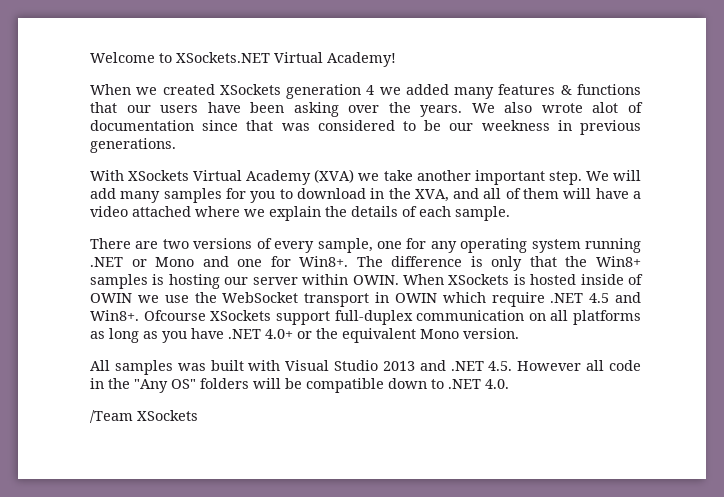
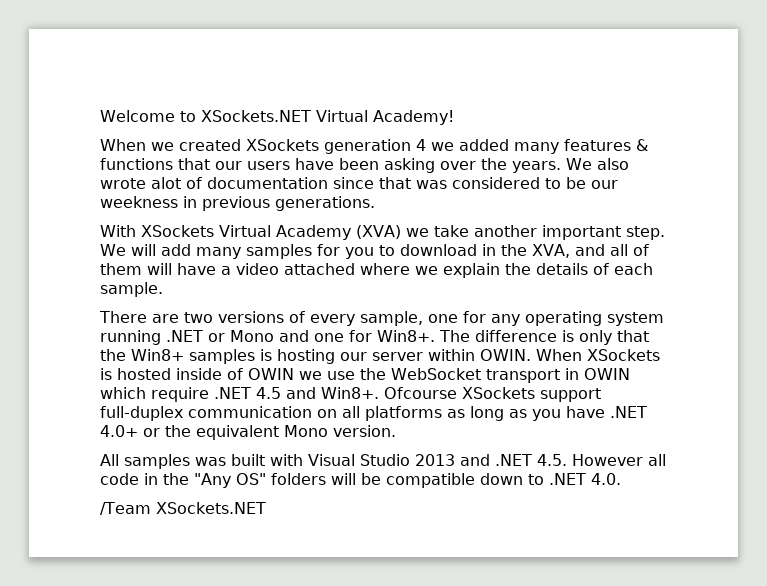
[137,410,198,421] XSockets -> [155,502,266,514] XSockets.NET

